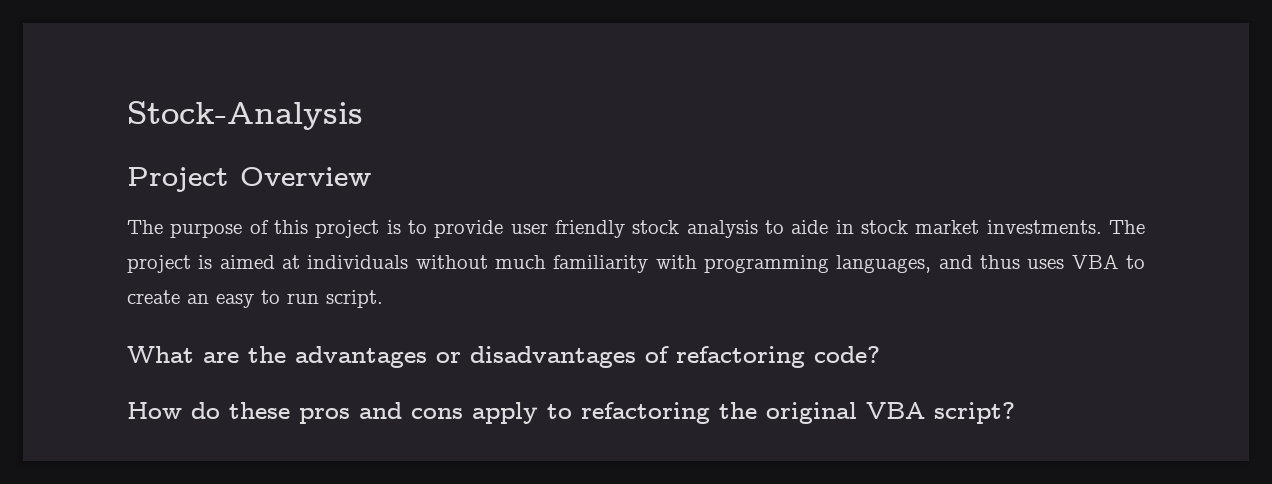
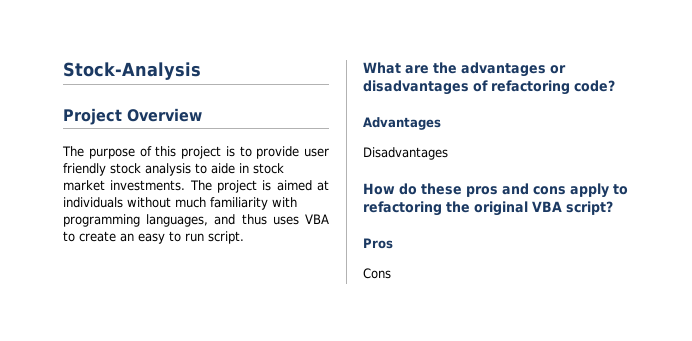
(880, 354) none -> [363,117,441,130] [363,147,448,160] // Advantages // Disadvantages
(1015, 413) none -> [363,238,393,249] [363,268,391,279] // Pros // Cons

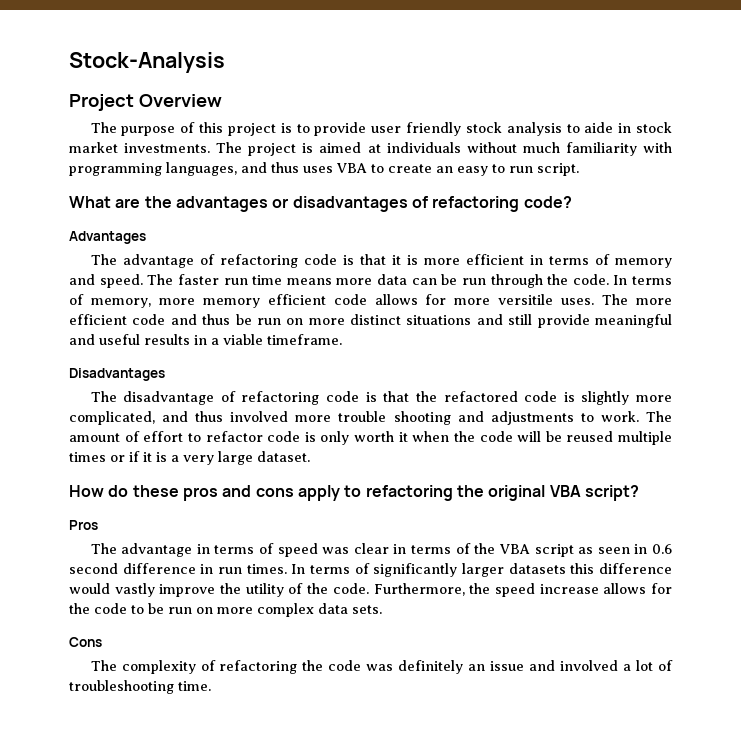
[363,147,448,160] Disadvantages -> [90,254,672,268] [69,274,672,288] [69,294,672,308] [69,314,672,328] [69,334,342,345] [69,368,165,381] [90,391,672,405] [69,411,672,425] [69,431,672,445] [69,451,310,465] The advantage of refactoring code is that it is more efficient in terms of memory and speed. The faster run time means more data can be run through the code. In terms of memory, more memory efficient code allows for more versitile uses. The more efficient code and thus be run on more distinct situations and still provide meaningful and useful results in a viable timeframe. // Disadvantages // The disadvantage of refactoring code is that the refactored code is slightly more complicated, and thus involved more trouble shooting and adjustments to work. The amount of effort to refactor code is only worth it when the code will be reused multiple times or if it is a very large dataset.
[363,268,391,279] Cons -> [90,543,673,557] [69,563,672,577] [69,583,672,597] [69,603,382,617] [69,637,102,647] [90,660,673,674] [69,680,211,694] The advantage in terms of speed was clear in terms of the VBA script as seen in 0.6 second difference in run times. In terms of significantly larger datasets this difference would vastly improve the utility of the code. Furthermore, the speed increase allows for the code to be run on more complex data sets. // Cons // The complexity of refactoring the code was definitely an issue and involved a lot of troubleshooting time.

